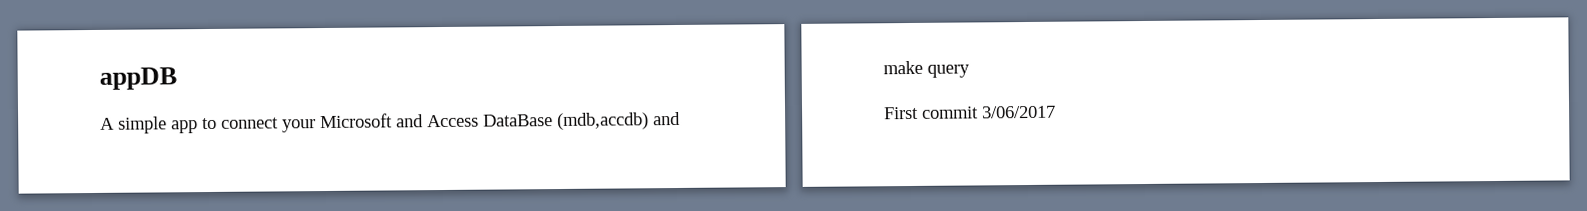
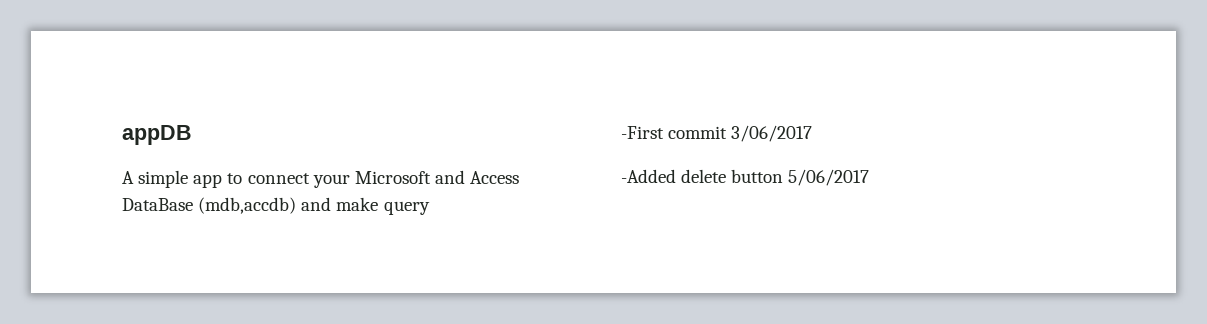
[884,106,919,120] First -> [621,126,664,139] -First
(1056, 112) none -> [621,169,870,186] // -Added delete button 5/06/2017

